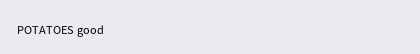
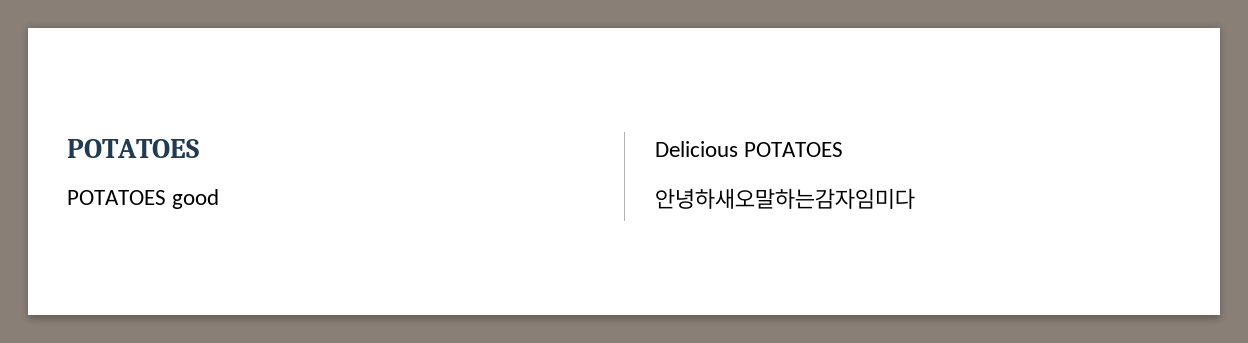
[17,26,74,34] POTATOES -> [67,139,199,158] [67,190,166,205] POTATOES // POTATOES
(104, 31) none -> [655,141,844,157] [655,188,915,209] // Delicious POTATOES // 안녕하새오말하는감자임미다

